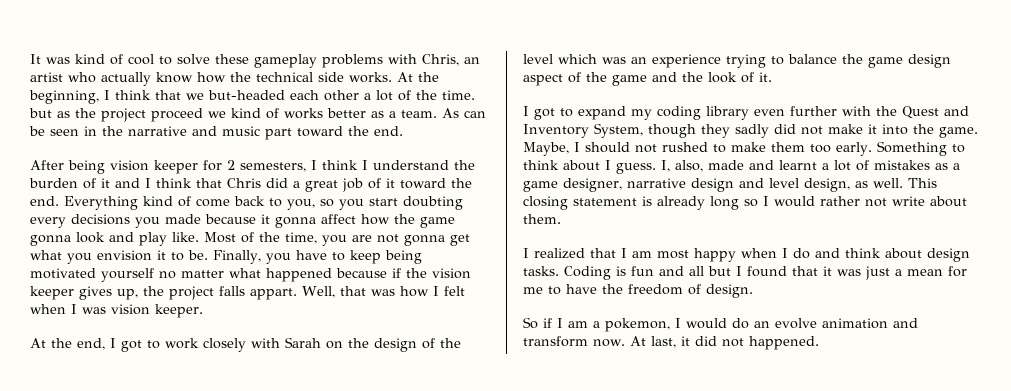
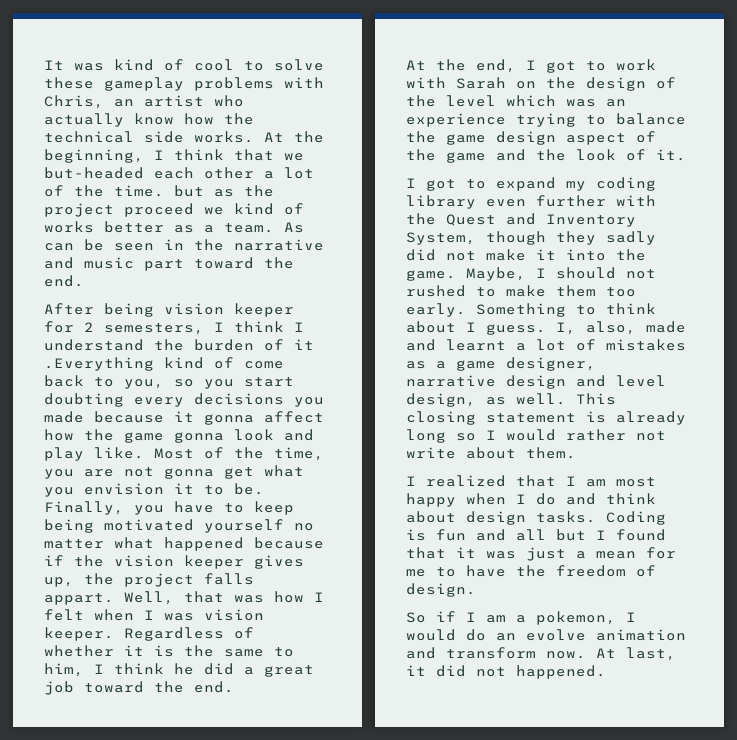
[115,178,472,192] [30,196,138,210] and I think that Chris did a great job of it toward the end. Everything -> [44,357,154,371] .Everything
(203, 311) none -> [124,627,254,641] [44,645,294,657] [44,663,314,677] [44,681,234,695] Regardless of whether it is the same to him, I think he did a great job toward the end.
[203,338,246,352] closely -> (656, 65) none

